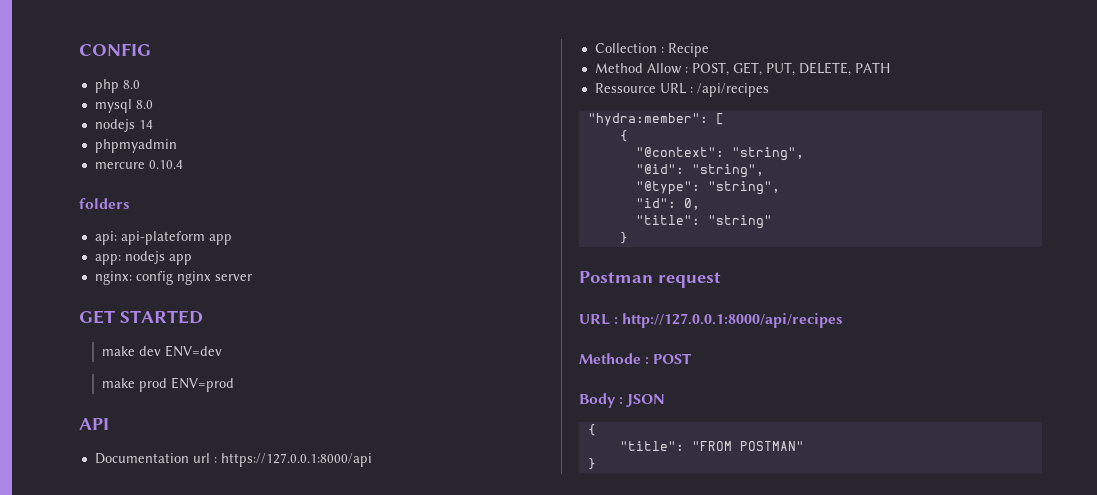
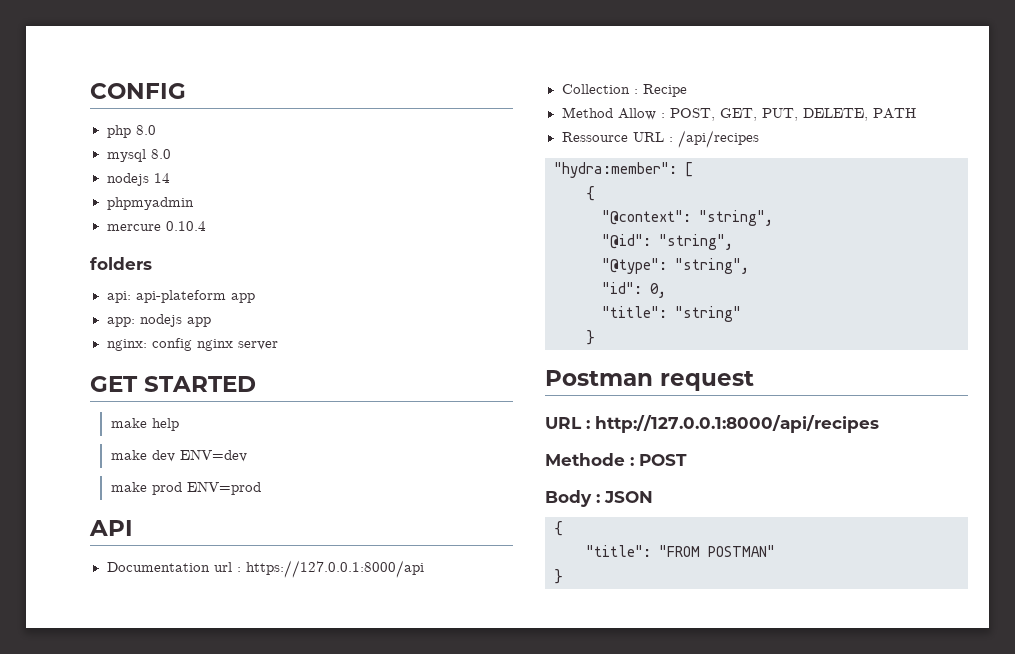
(203, 317) none -> [110,418,179,431] // make help

